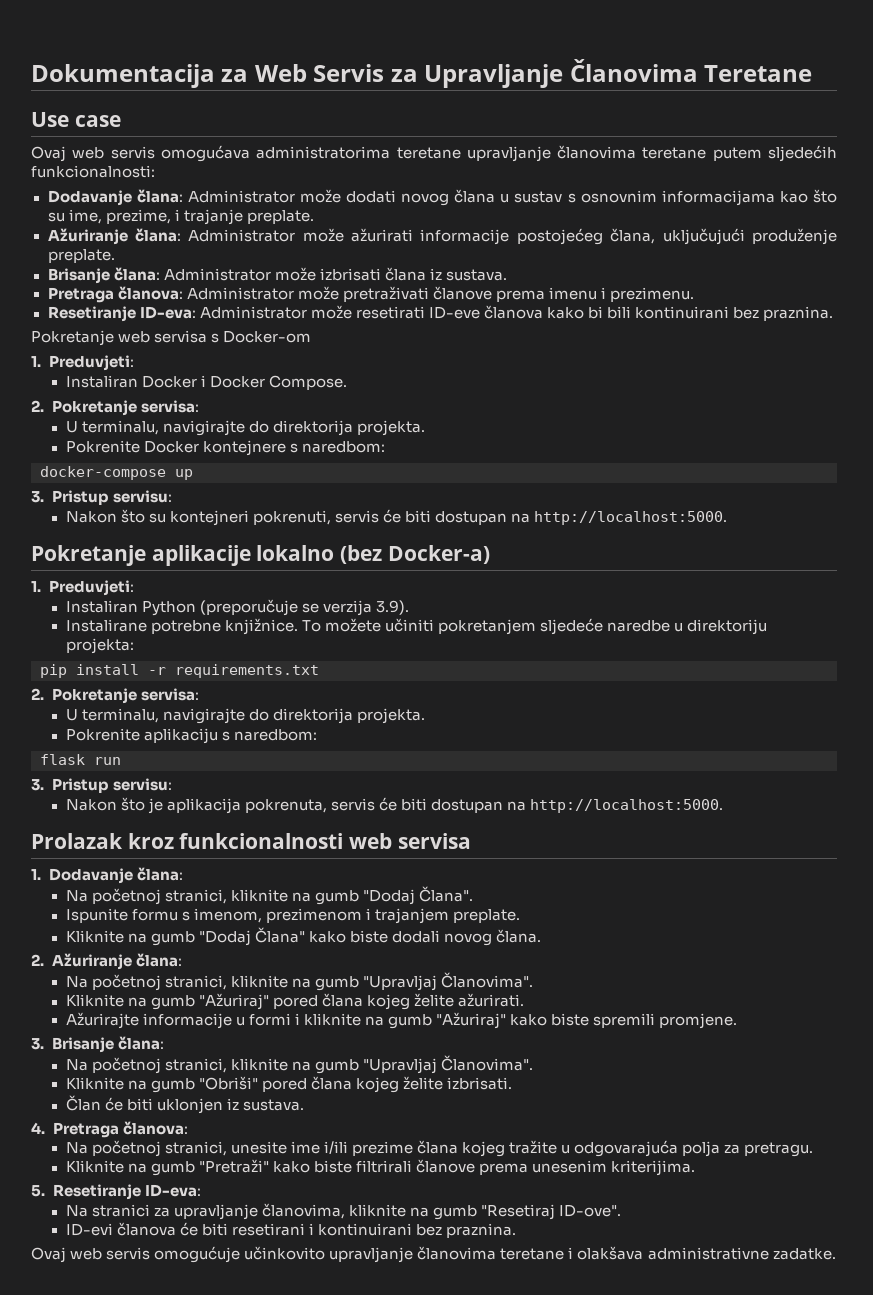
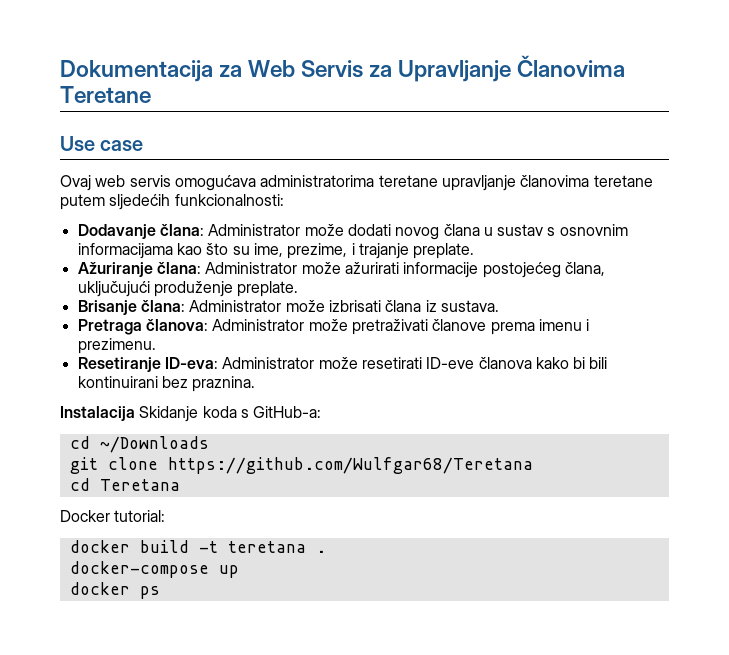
[31,330,312,346] [31,355,135,371] [65,375,347,390] [31,400,199,416] [65,420,425,436] [65,440,385,456] [40,466,193,480] [31,490,172,505] [65,509,728,526] [31,545,490,566] [31,580,135,596] [65,599,409,616] [65,618,768,635] [65,638,134,654] [40,664,319,678] [31,688,199,704] [65,708,425,724] [65,728,317,744] [40,754,121,765] [31,778,172,793] [65,797,724,814] [31,833,471,849] [31,867,184,884] [65,886,473,905] [65,908,520,924] [65,927,542,946] [31,953,182,970] [65,972,533,991] [65,993,524,1010] [65,1012,738,1029] [31,1036,164,1053] [65,1055,533,1074] [65,1076,512,1093] [65,1095,304,1114] [31,1121,188,1138] [65,1140,814,1157] [65,1159,696,1176] [31,1184,201,1200] [65,1203,622,1220] [65,1222,516,1238] [31,1246,836,1263] Pokretanje web servisa s Docker-om // 1. Preduvjeti: // Instaliran Docker i Docker Compose. // 2. Pokretanje servisa: // U terminalu, navigirajte do direktorija projekta. // Pokrenite Docker kontejnere s naredbom: // docker-compose up // 3. Pristup servisu: // Nakon što su kontejneri pokrenuti, servis će biti dostupan na http://localhost:5000. // Pokretanje aplikacije lokalno (bez Docker-a) // 1. Preduvjeti: // Instaliran Python (preporučuje se verzija 3.9). // Instalirane potrebne knjižnice. To možete učiniti pokretanjem sljedeće naredbe u direktoriju projekta: // pip install -r requirements.txt // 2. Pokretanje servisa: // U terminalu, navigirajte do direktorija projekta. // Pokrenite aplikaciju s naredbom: // flask run // 3. Pristup servisu: // Nakon što je aplikacija pokrenuta, servis će biti dostupan na http://localhost:5000. // Prolazak kroz funkcionalnosti web servisa // 1. Dodavanje člana: // Na početnoj stranici, kliknite na gumb "Dodaj Člana". // Ispunite formu s imenom, prezimenom i trajanjem preplate. // Kliknite na gumb "Dodaj Člana" kako biste dodali novog člana. // 2. Ažuriranje člana: // Na početnoj stranici, kliknite na gumb "Upravljaj Članovima". // Kliknite na gumb "Ažuriraj" pored člana kojeg želite ažurirati. // Ažurirajte informacije u formi i kliknite na gumb "Ažuriraj" kako biste spremili promjene. // 3. Brisanje člana: // Na početnoj stranici, kliknite na gumb "Upravljaj Članovima". // Kliknite na gumb "Obriši" pored člana kojeg želite izbrisati. // Član će biti uklonjen iz sustava. // 4. Pretraga članova: // Na početnoj stranici, unesite ime i/ili prezime člana kojeg tražite u odgovarajuća polja za pretragu. // Kliknite na gumb "Pretraži" kako biste filtrirali članove prema unesenim kriterijima. // 5. Resetiranje ID-eva: // Na stranici za upravljanje članovima, kliknite na gumb "Resetiraj ID-ove". // ID-evi članova će biti resetirani i kontinuirani bez praznina. // Ovaj web servis omogućuje učinkovito upravljanje članovima teretane i olakšava administrativne zadatke. -> [60,406,322,422] [69,436,209,453] [69,457,533,474] [69,478,180,491] [60,510,166,522] [69,540,326,553] [69,561,239,578] [69,582,160,599] Instalacija Skidanje koda s GitHub-a: // cd ~/Downloads // git clone https://github.com/Wulfgar68/Teretana // cd Teretana // Docker tutorial: // docker build -t teretana . // docker-compose up // docker ps

